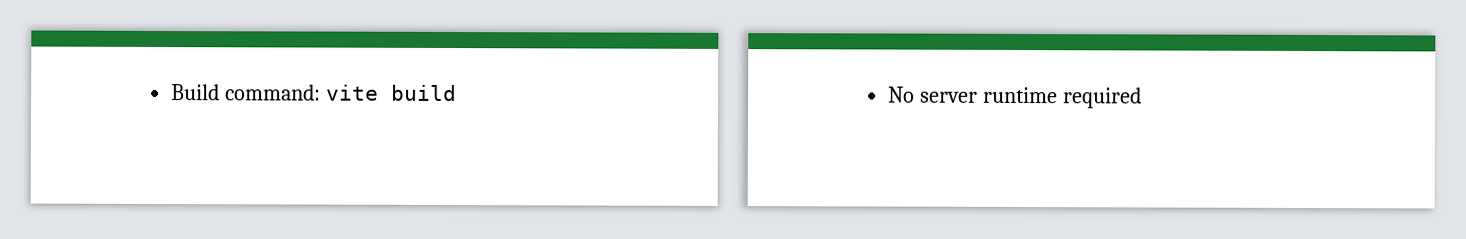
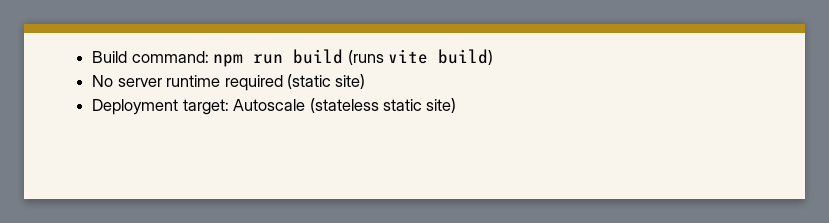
[326,84,458,102] [888,86,1143,109] vite build // No server runtime required -> [213,49,493,67] [92,74,366,91] [92,98,457,115] npm run build (runs vite build) // No server runtime required (static site) // Deployment target: Autoscale (stateless static site)

